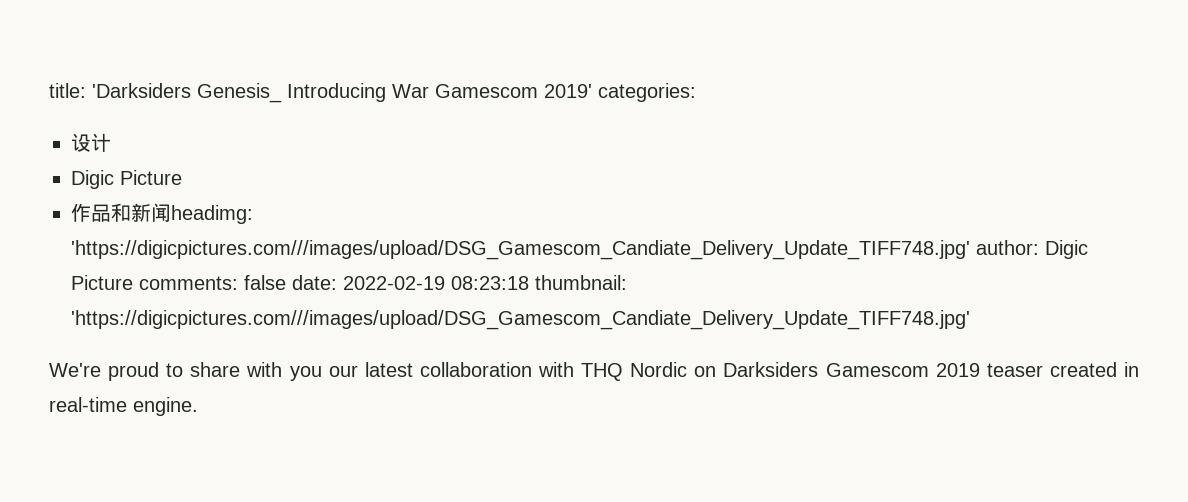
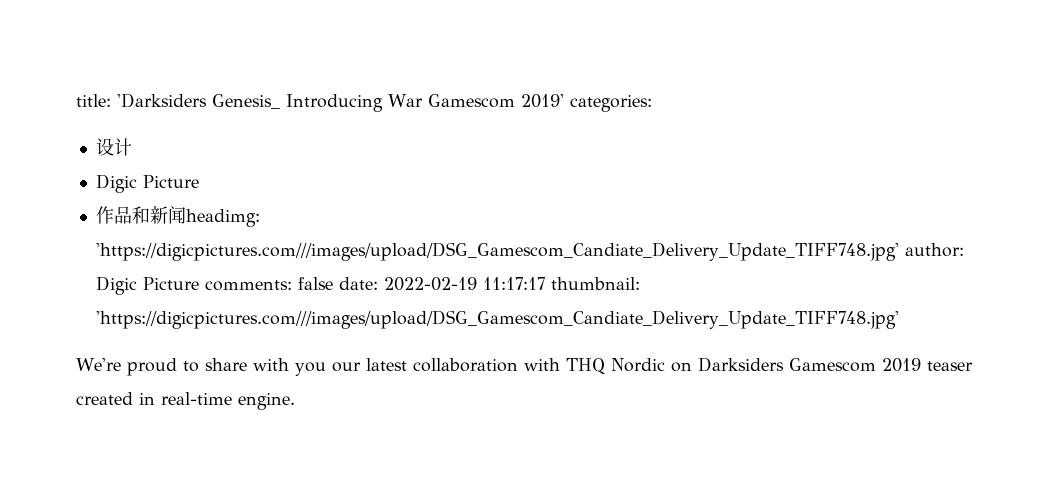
[451,276,529,290] 08:23:18 -> [482,277,545,290] 11:17:17

